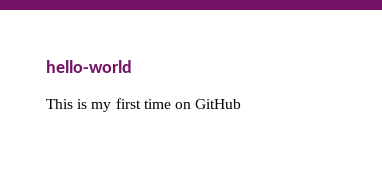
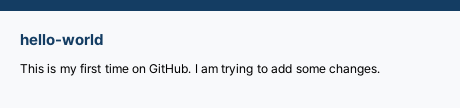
[195,99,242,109] GitHub -> [149,63,380,76] GitHub. I am trying to add some changes.

